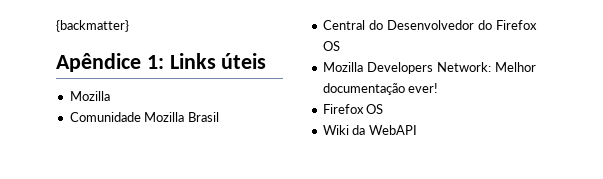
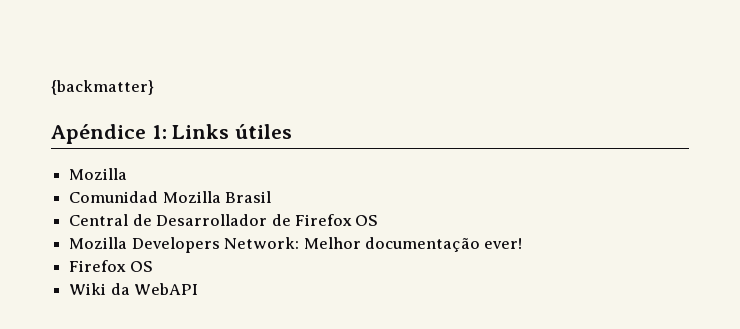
[56,53,141,72] Apêndice -> [51,124,146,144] Apéndice
[221,53,267,69] úteis -> [235,124,293,139] útiles
[69,112,141,122] Comunidade -> [69,191,159,203] Comunidad
[368,20,492,30] do Desenvolvedor do -> [132,214,291,226] de Desarrollador de

